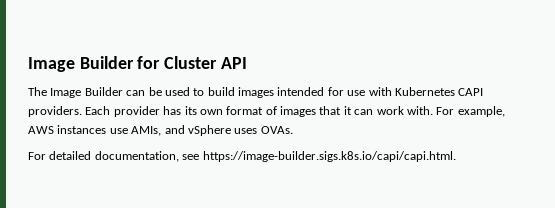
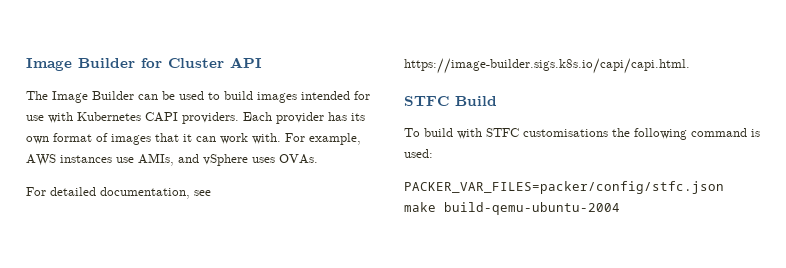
(456, 156) none -> [404,96,497,106] [404,128,760,140] [404,149,433,158] [404,181,724,194] [404,202,620,215] // STFC Build // To build with STFC customisations the following command is used: // PACKER_VAR_FILES=packer/config/stfc.json make build-qemu-ubuntu-2004

